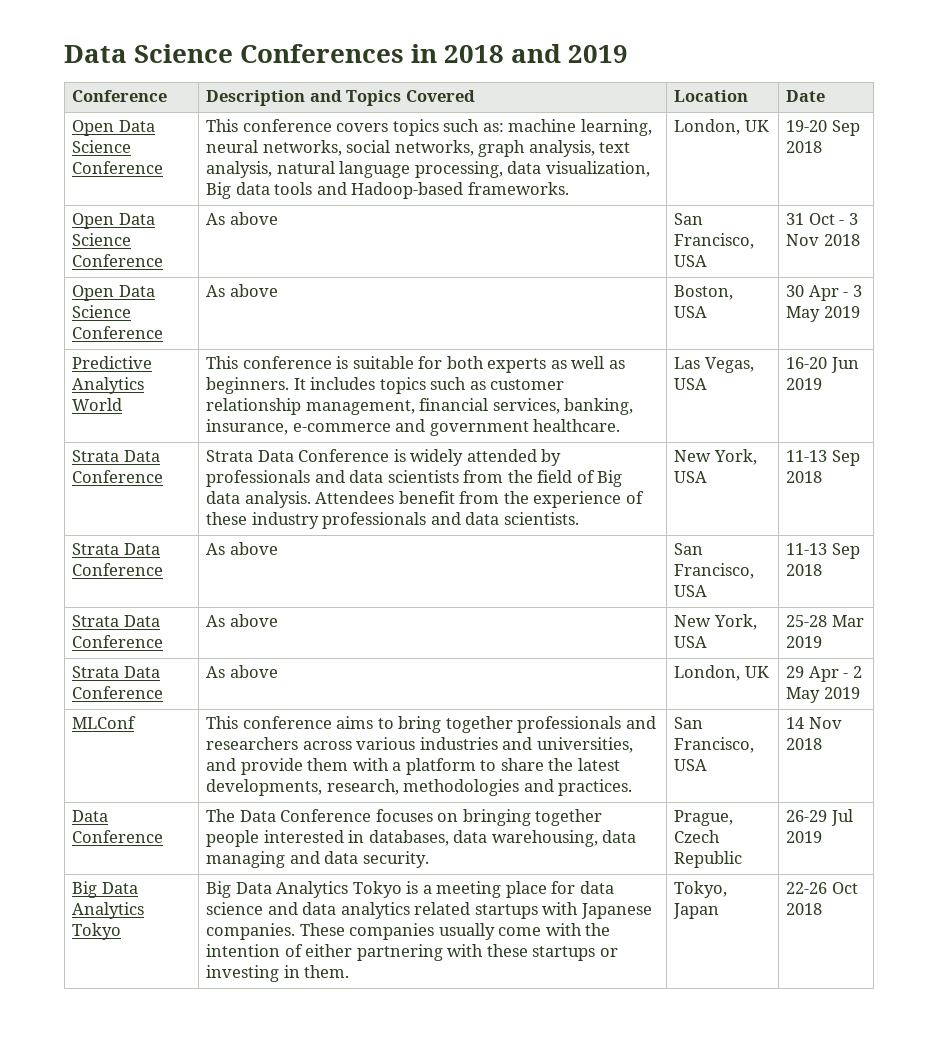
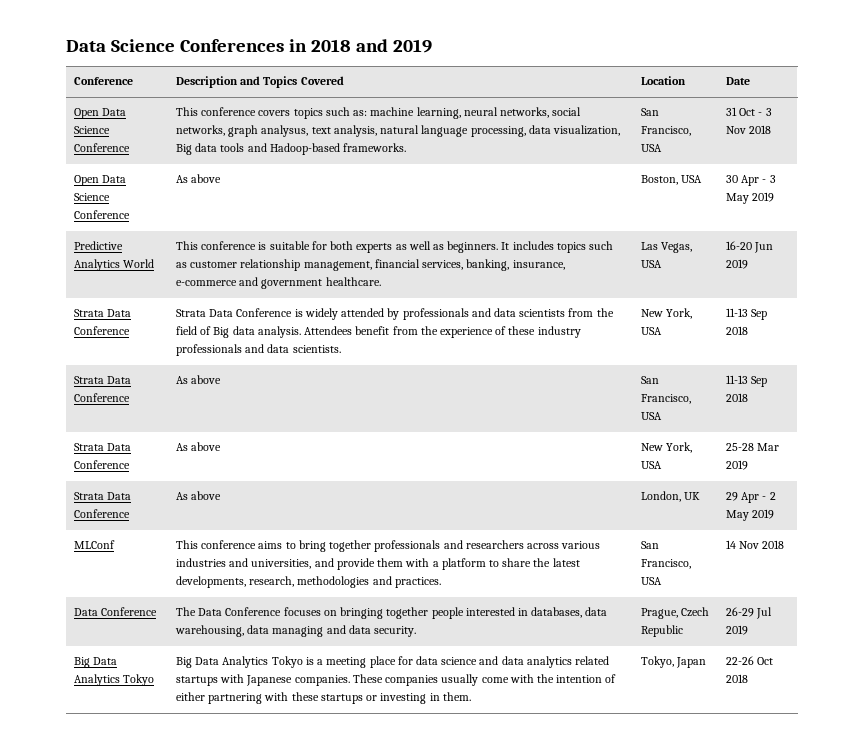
[528,140,595,157] analysis, -> [261,125,309,137] analysus,
[674,119,769,135] [786,120,860,136] [786,141,823,153] [72,213,155,229] [72,233,132,246] [72,254,164,267] [206,212,278,225] | London, UK | 19-20 Sep 2018 // Open Data Science Conference | As above -> (407, 147) none

